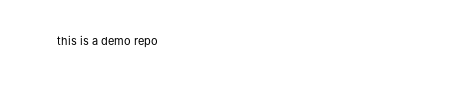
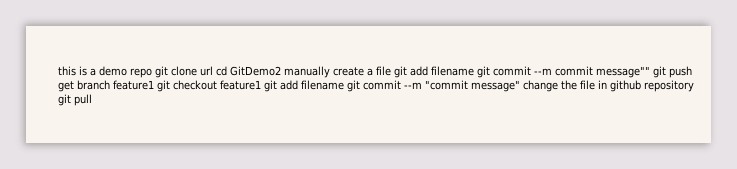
(158, 43) none -> [155,66,692,78] [58,80,694,92] [58,94,92,106] git clone url cd GitDemo2 manually create a file git add filename git commit --m commit message"" git push get branch feature1 git checkout feature1 git add filename git commit --m "commit message" change the file in github repository git pull

